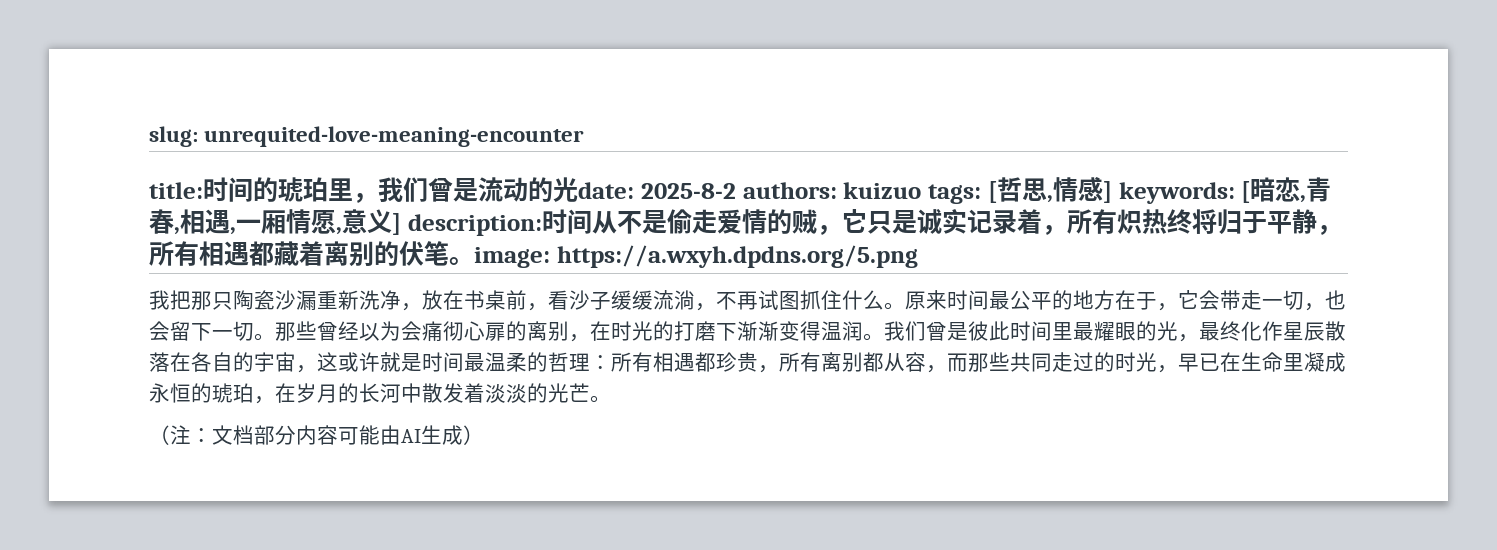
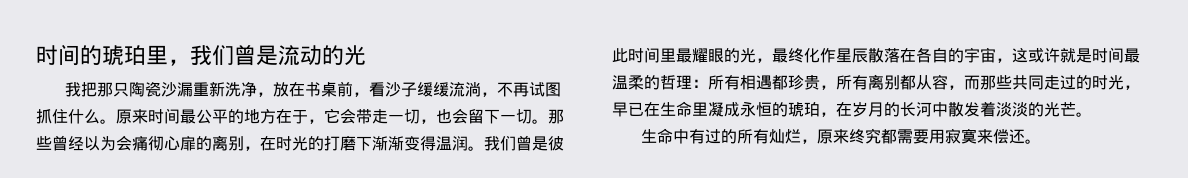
[149,126,585,147] [149,182,203,199] slug: unrequited-love-meaning-encounter // title: -> (36, 55) none
[578,177,1332,204] [149,209,1342,236] [149,241,918,268] date: 2025-8-2 authors: kuizuo tags: [哲思,情感] keywords: [暗恋,青春,相遇,一厢情愿,意义] description:时间从不是偷走爱情的贼，它只是诚实记录着，所有炽热终将归于平静，所有相遇都藏着离别的伏笔。image: https://a.wxyh.dpdns.org/5.png -> (366, 55) none
[149,425,484,445] （注：文档部分内容可能由AI生成） -> [640,128,1041,144] 生命中有过的所有灿烂，原来终究都需要用寂寞来偿还。

